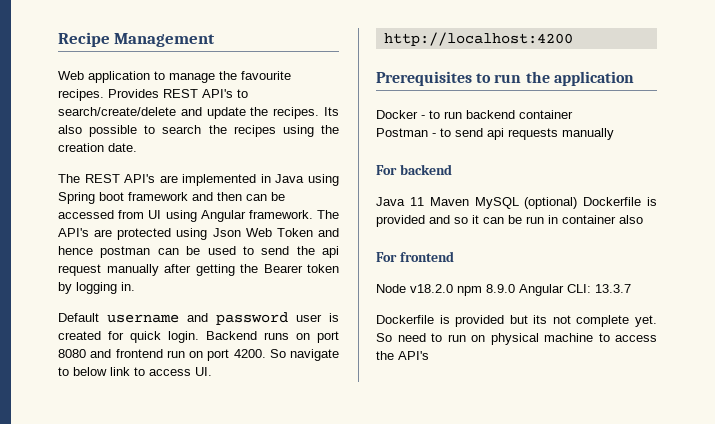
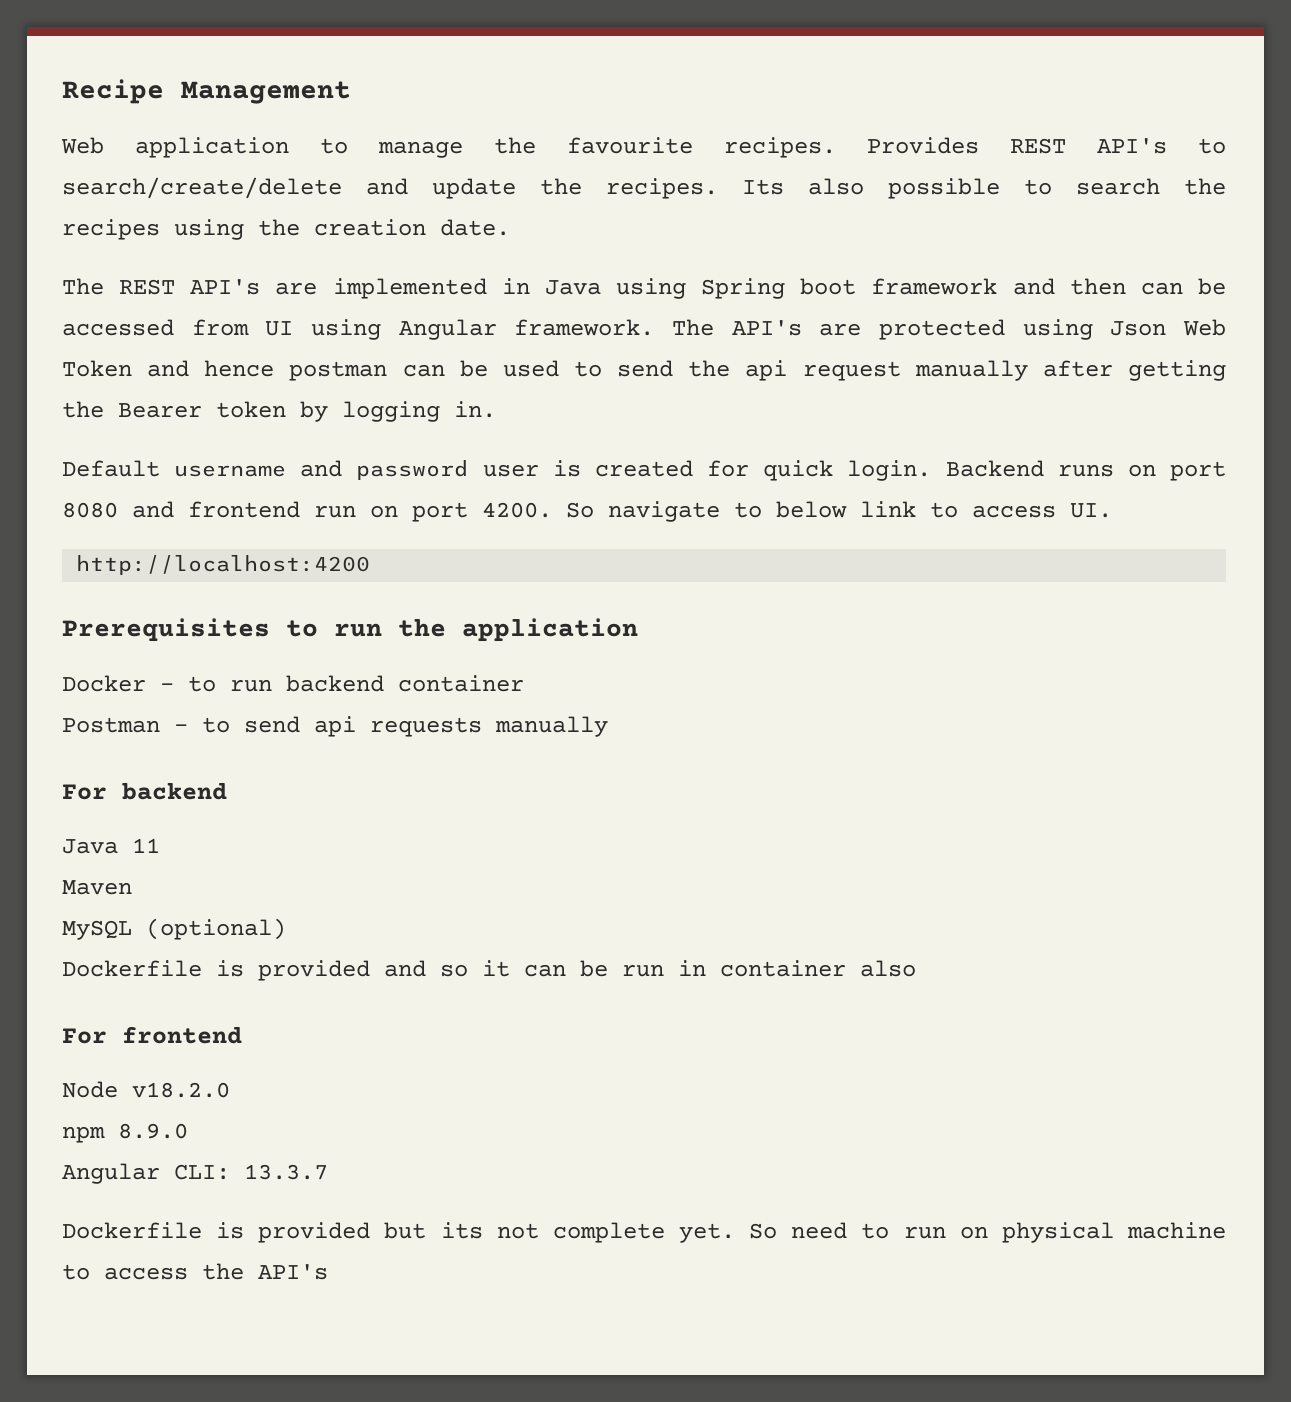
(424, 201) none -> (160, 845) //
(469, 201) none -> (132, 887) //
(578, 203) none -> (286, 929) //
(453, 288) none -> (230, 1090) //
(515, 288) none -> (188, 1131) //

